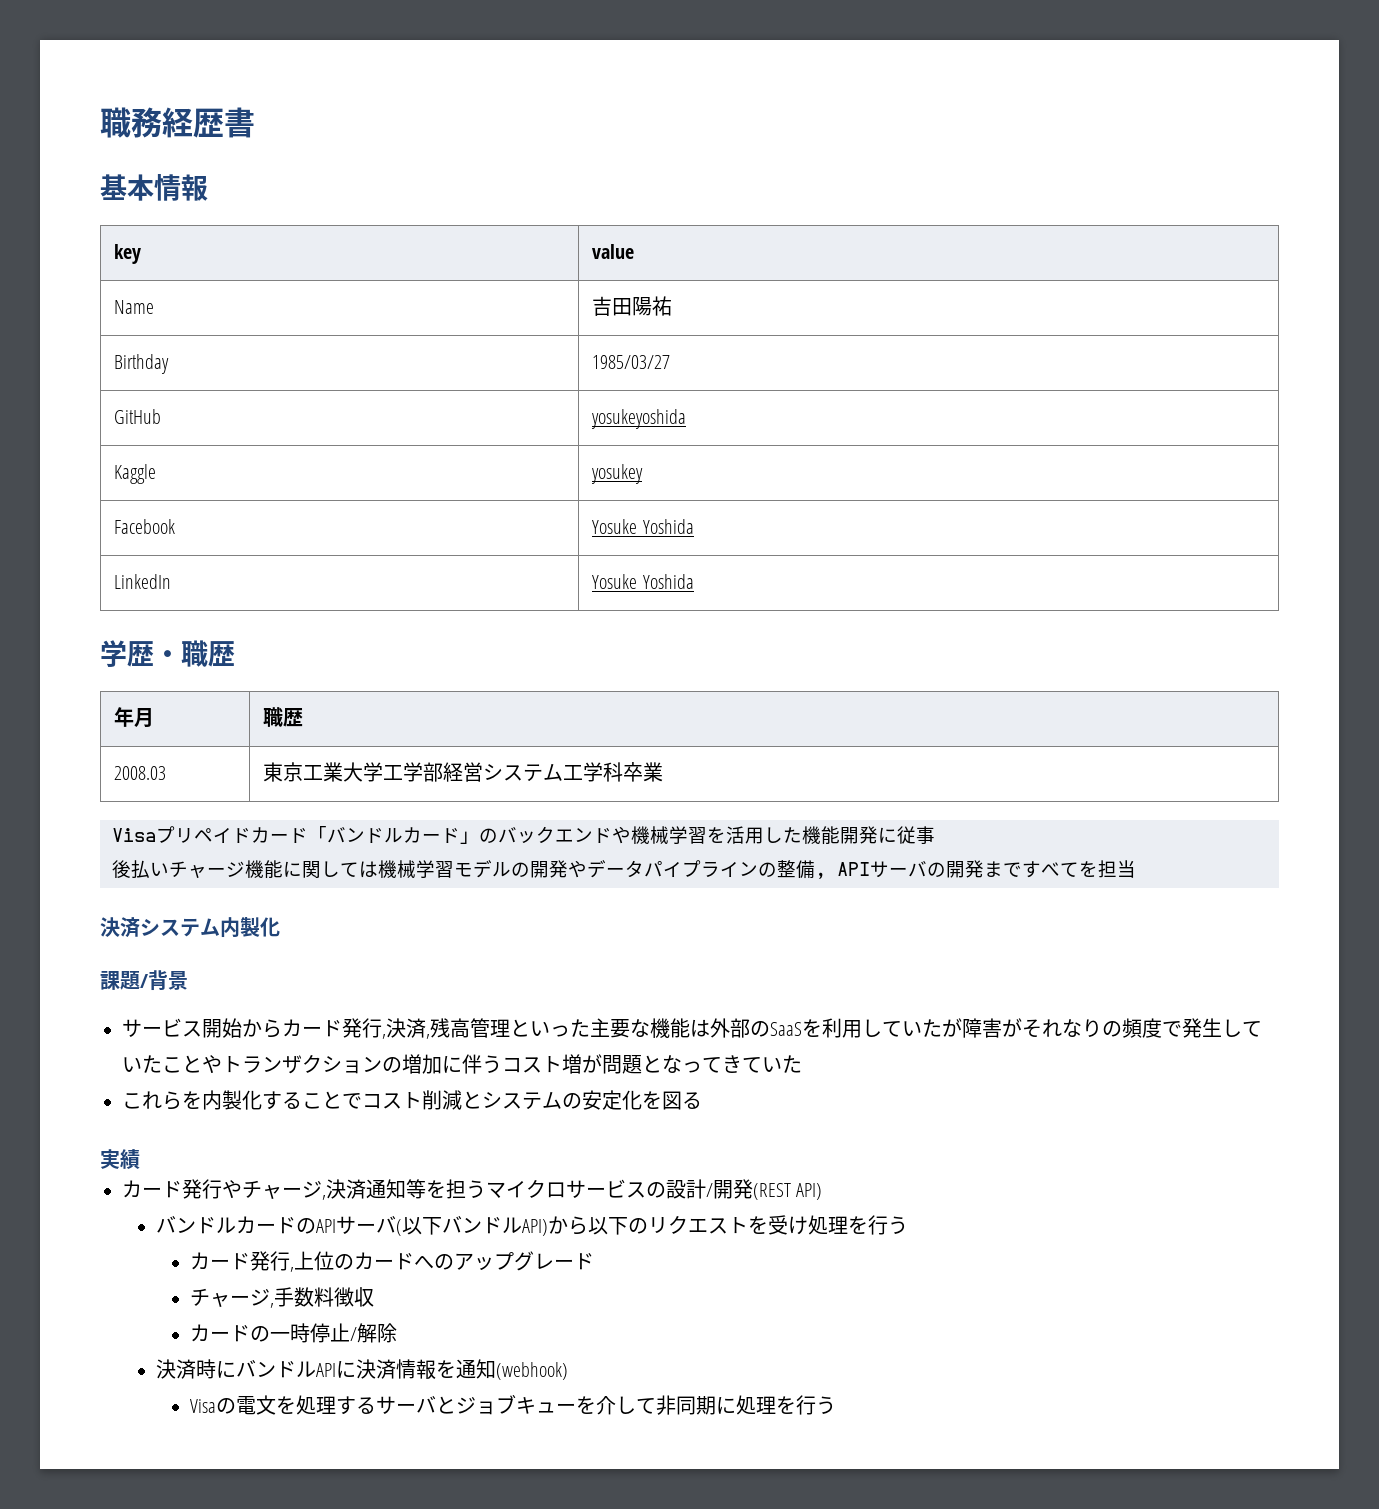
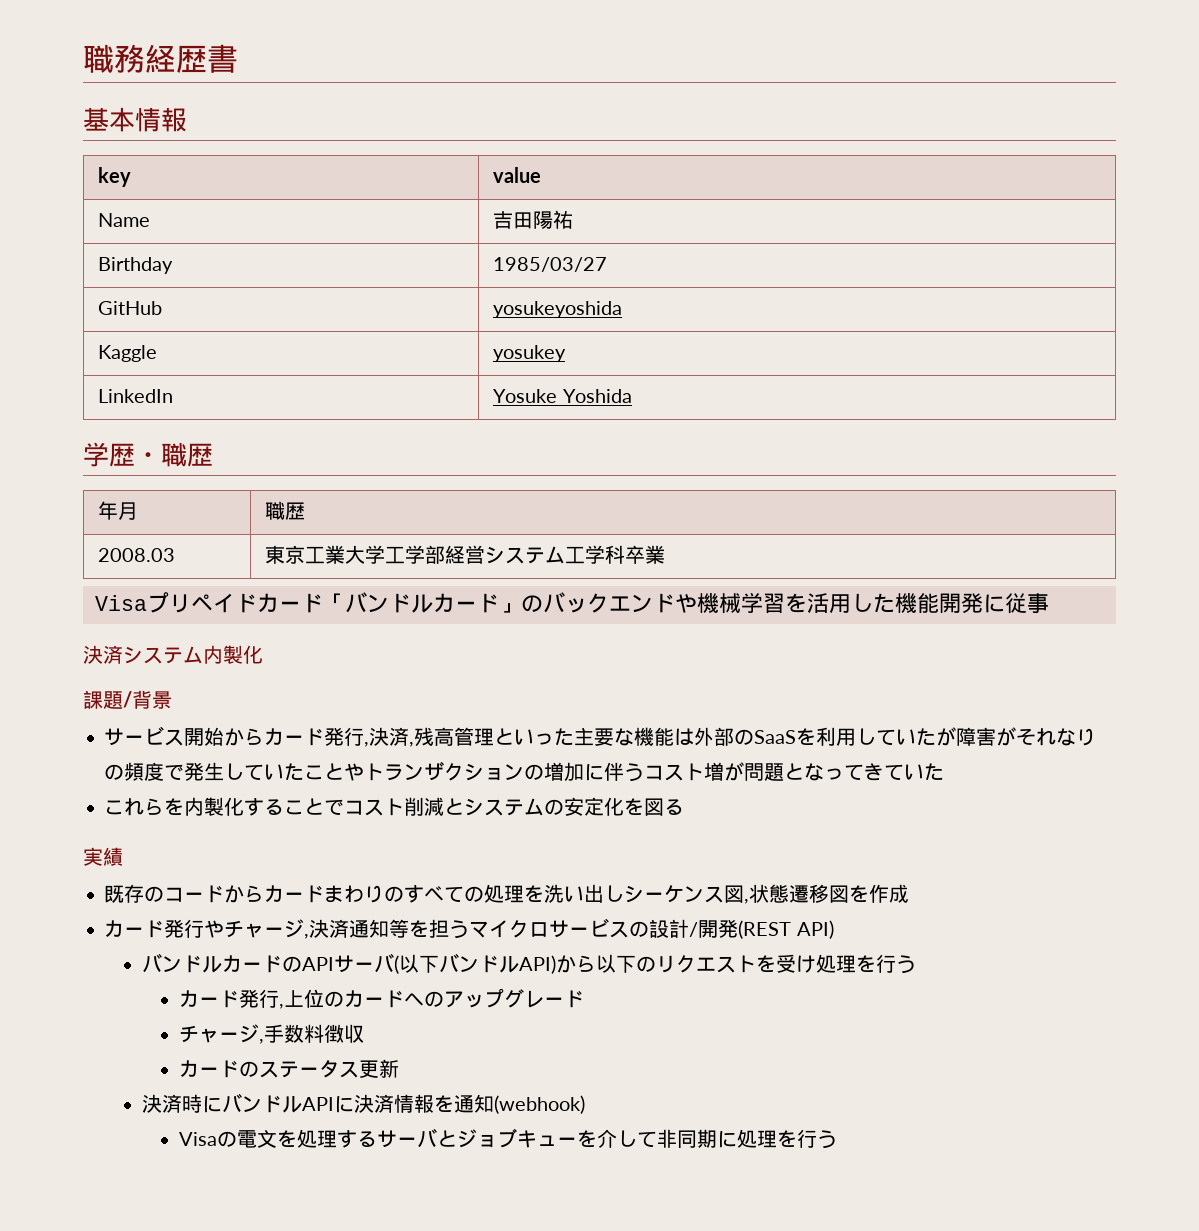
[114,519,176,534] [592,519,694,534] // Facebook | Yosuke Yoshida -> (567, 353) none
[112,860,1136,879] // 後払いチャージ機能に関しては機械学習モデルの開発やデータパイプラインの整備, APIサーバの開発まですべてを担当 -> (1049, 603) none
(140, 1159) none -> [104,884,910,904] // 既存のコードからカードまわりのすべての処理を洗い出しシーケンス図,状態遷移図を作成
[270,1323,398,1343] 一時停止/解除 -> [258,1059,399,1078] ステータス更新

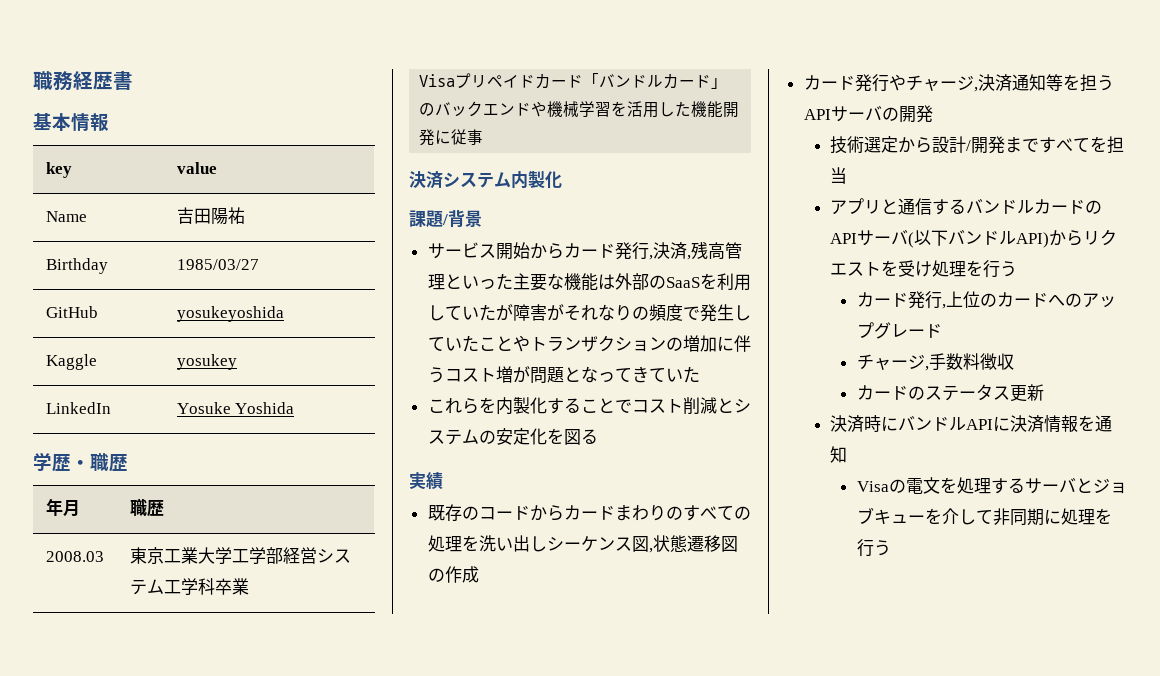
[849,885,870,903] を -> [427,568,445,582] の
[469,918,834,939] マイクロサービスの設計/開発(REST API) // -> [803,105,933,123] [830,136,1125,154] [830,167,848,184] [830,198,967,215] APIサーバの開発 // 技術選定から設計/開発まですべてを担当 // アプリと通信する
[595,954,656,973] 以下の -> (1084, 238) none
[493,1095,585,1114] (webhook) -> (848, 454) none

